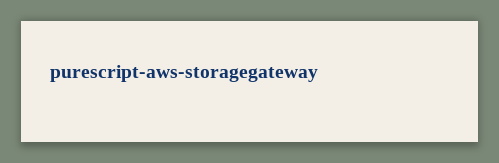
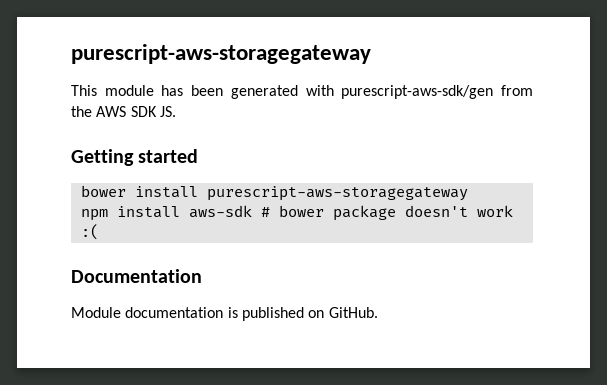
[50,65,318,82] purescript-aws-storagegateway -> [71,44,371,64] [71,85,533,99] [71,106,176,117] [71,149,199,166] [80,185,468,201] [80,205,513,221] [80,224,99,240] [71,269,202,283] [71,307,378,321] purescript-aws-storagegateway // This module has been generated with purescript-aws-sdk/gen from the AWS SDK JS. // Getting started // bower install purescript-aws-storagegateway // npm install aws-sdk # bower package doesn't work :( // Documentation // Module documentation is published on GitHub.

